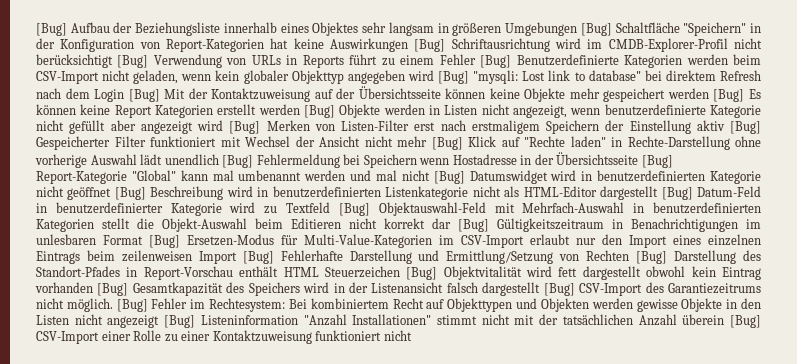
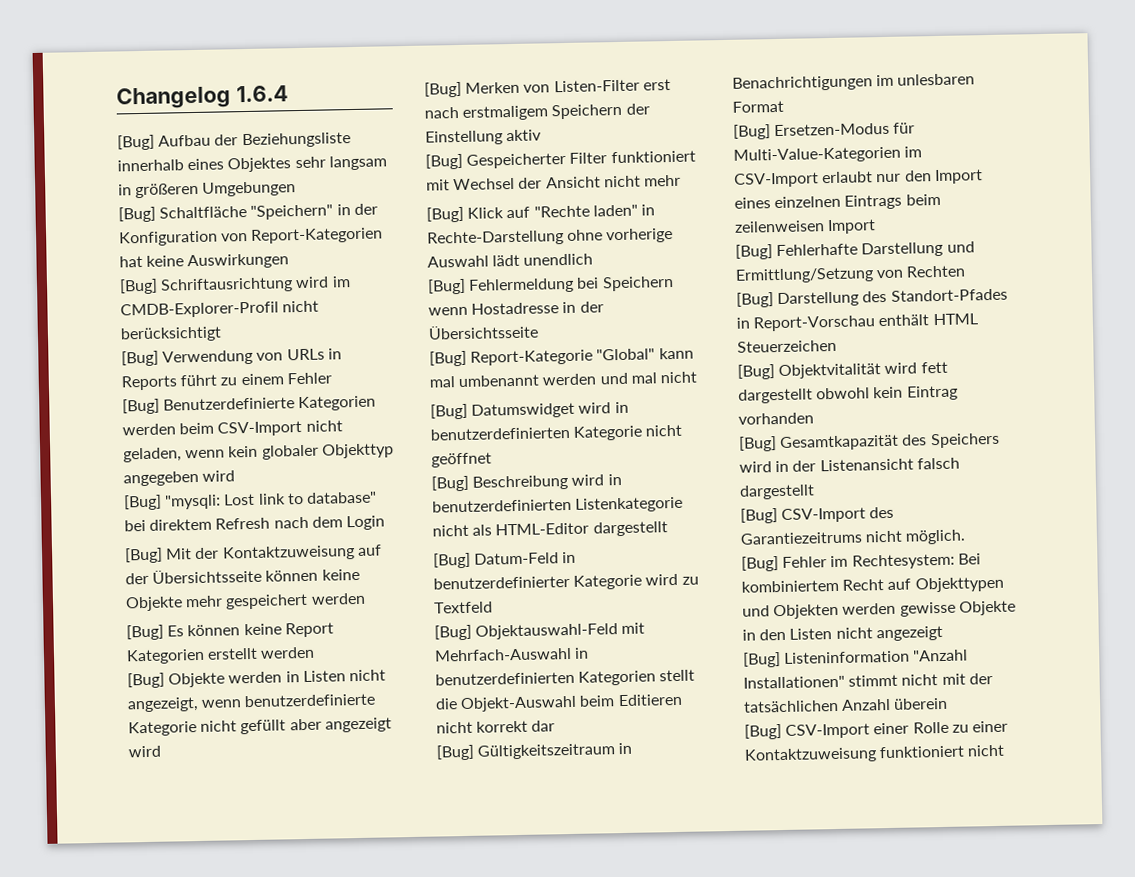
(36, 29) none -> [116,85,289,110] Changelog 1.6.4 //
(578, 29) none -> (297, 189) //
(408, 45) none -> (290, 261) //
(113, 61) none -> (222, 334) //
(476, 59) none -> (332, 378) //
(434, 75) none -> (236, 476) //
(125, 95) none -> (385, 523) //
(709, 93) none -> (366, 598) //
(300, 109) none -> (316, 652) //
(223, 125) none -> (161, 751) //
(725, 125) none -> (543, 135) //
(427, 141) none -> (681, 180) //
(219, 159) none -> (594, 259) //
(639, 158) none -> (539, 332) //
(430, 175) none -> (697, 377) //
(112, 193) none -> (492, 460) //
(659, 193) none -> (668, 529) //
(331, 207) none -> (493, 607) //
(451, 223) none -> (556, 726) //
(143, 240) none -> (784, 106) //
(237, 257) none -> (877, 227) //
(630, 255) none -> (967, 271) //
(400, 272) none -> (837, 346) //
(93, 287) none -> (814, 418) //
(541, 289) none -> (815, 492) //
(113, 305) none -> (967, 537) //
(160, 321) none -> (943, 633) //
(725, 319) none -> (949, 703) //

